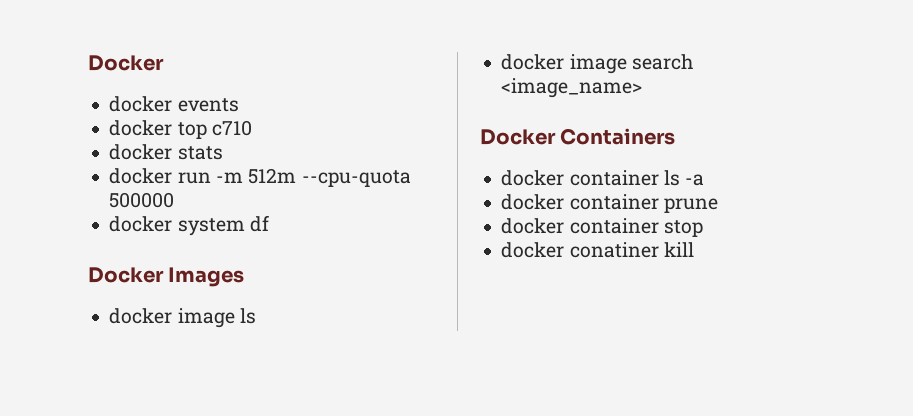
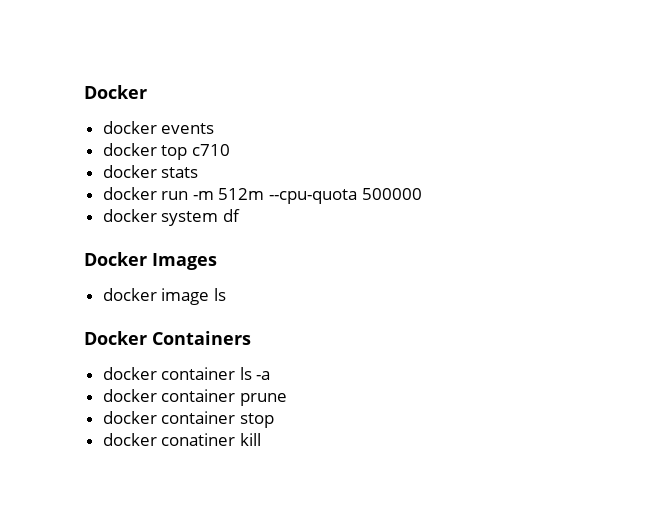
[501,54,694,74] [501,78,643,98] // docker image search <image_name> -> (226, 294) none

